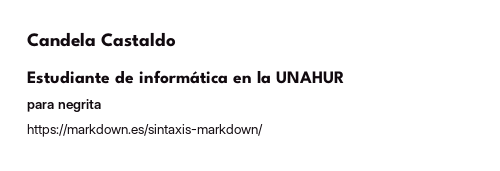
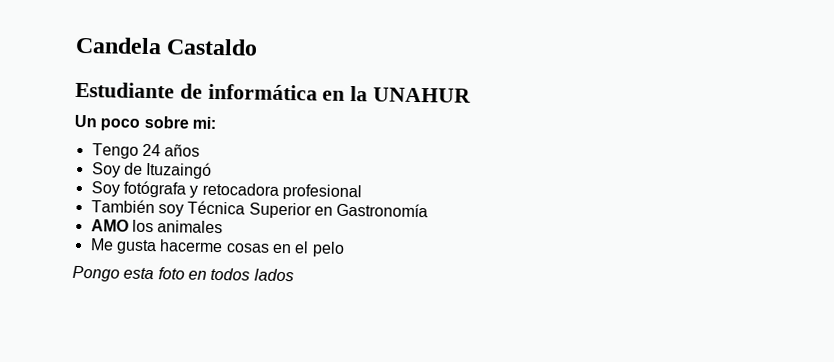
[27,99,101,112] [27,124,263,137] para negrita // https://markdown.es/sintaxis-markdown/ -> [74,114,216,131] [91,143,201,159] [91,161,213,179] [90,180,362,201] [90,199,429,219] [90,219,224,234] [89,238,345,257] [72,265,294,282] Un poco sobre mi: // Tengo 24 años // Soy de Ituzaingó // Soy fotógrafa y retocadora profesional // También soy Técnica Superior en Gastronomía // AMO los animales // Me gusta hacerme cosas en el pelo // Pongo esta foto en todos lados

